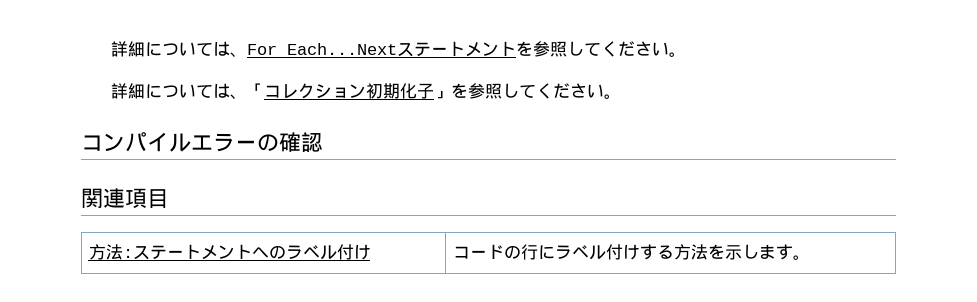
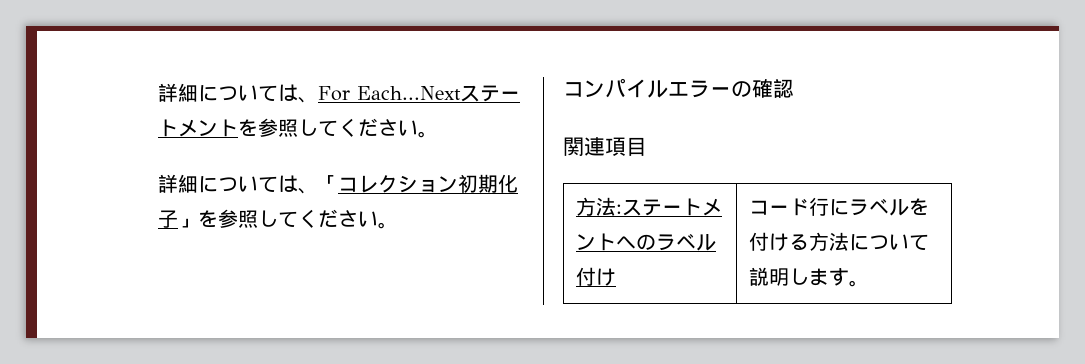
[503,245,521,259] の -> (809, 207) none
[605,244,742,260] 付けする方法を示 -> [908,198,929,216] [748,232,929,251] [748,267,789,286] を付ける方法について説明

